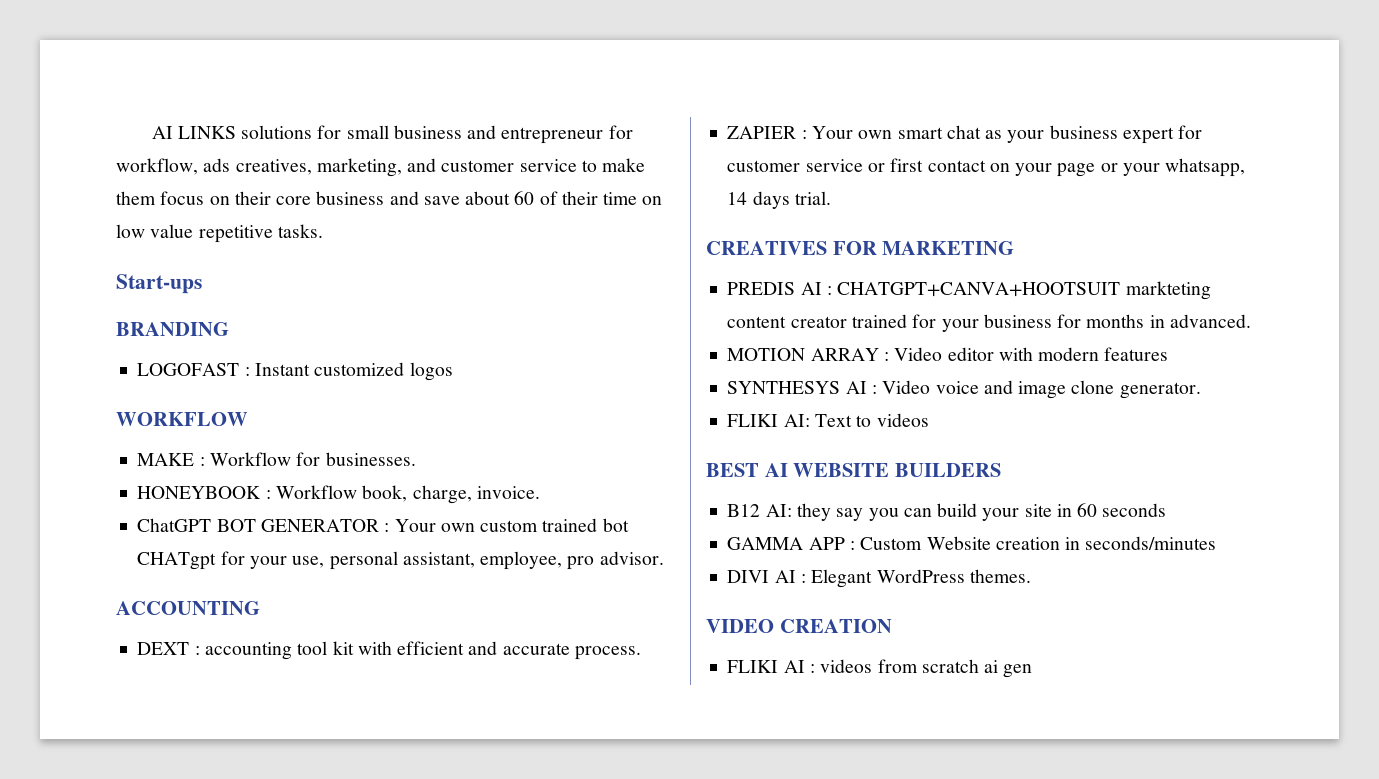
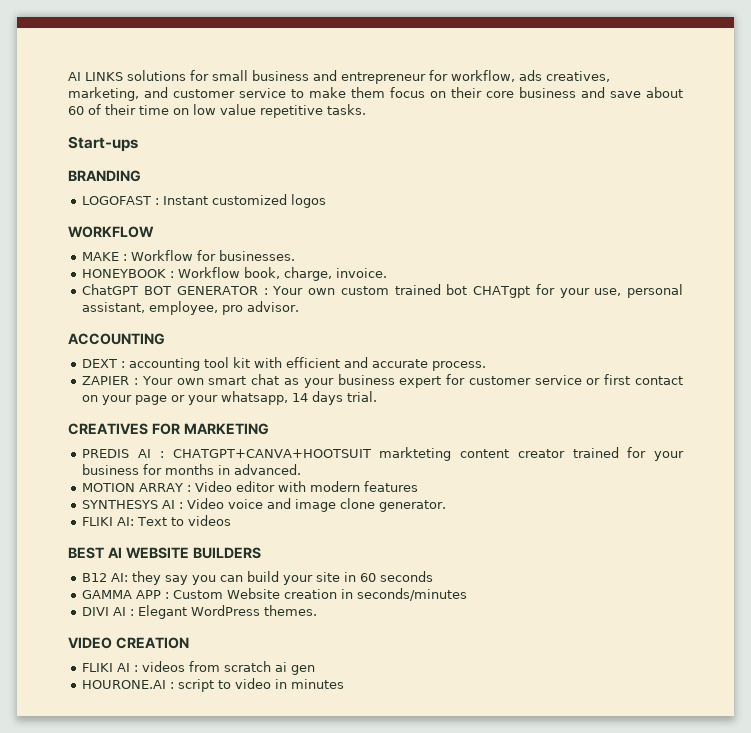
(1033, 671) none -> [82,678,345,692] // HOURONE.AI : script to video in minutes

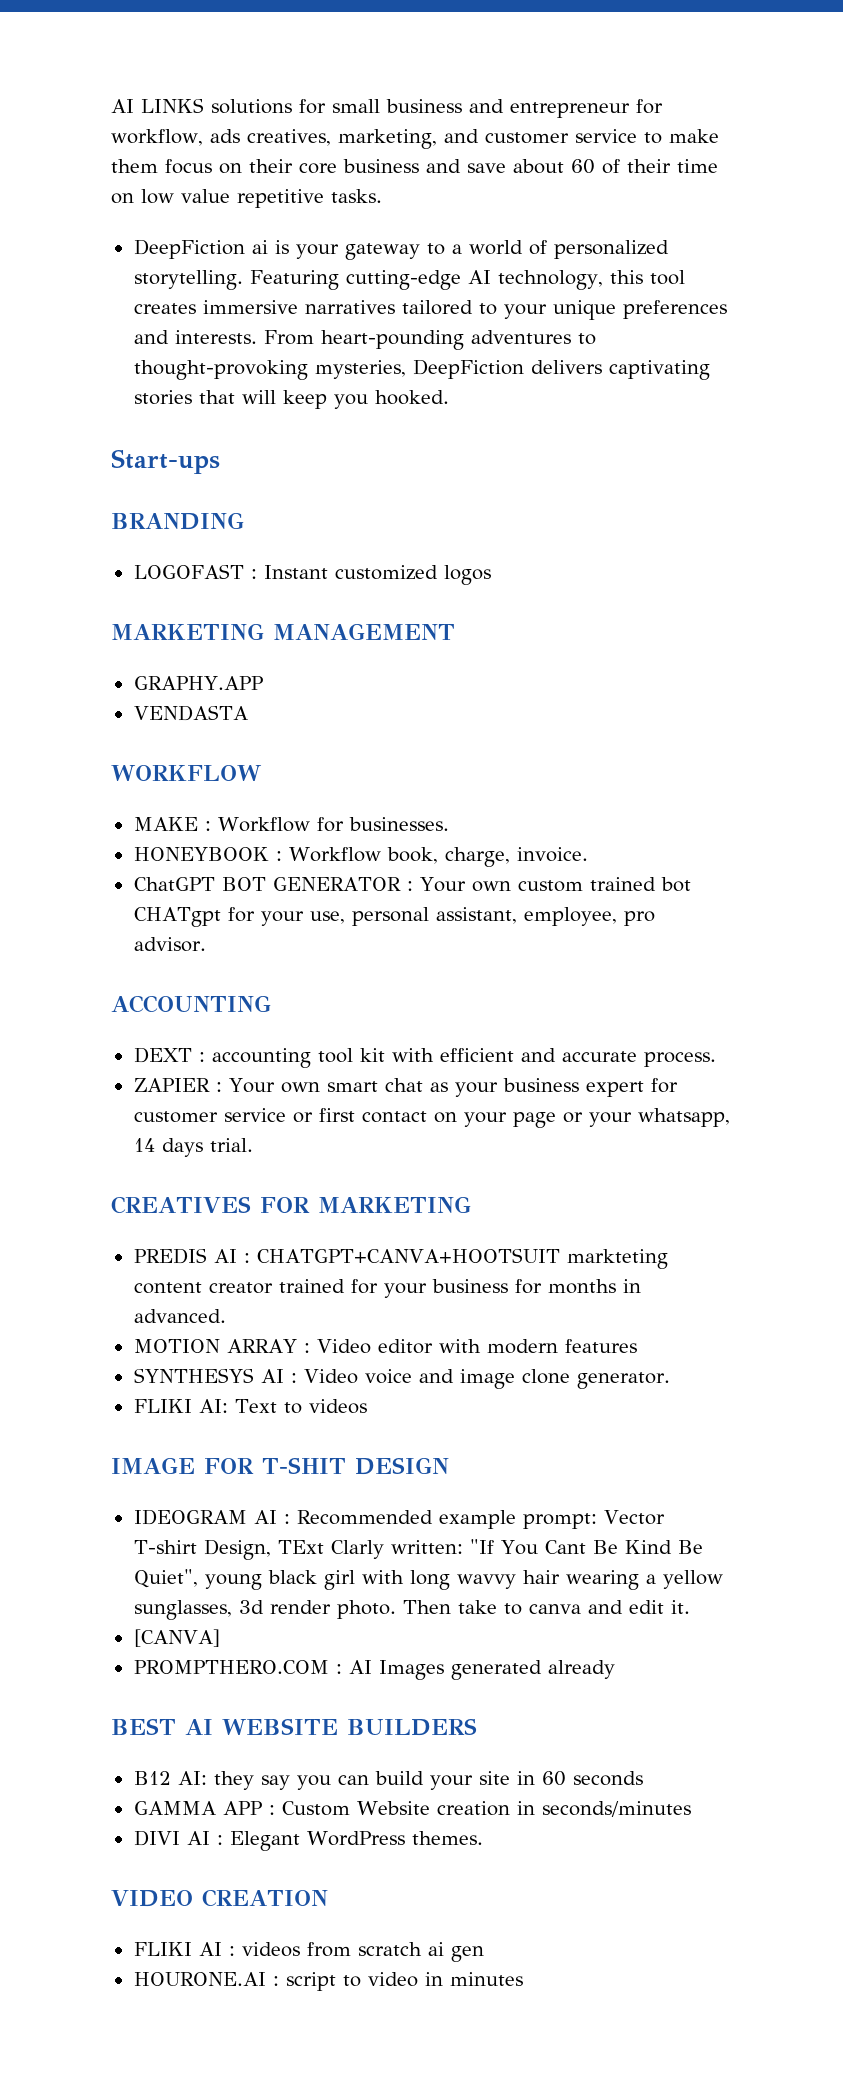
(366, 109) none -> [133,239,669,260] [133,270,685,290] [133,300,727,320] [133,330,596,350] [133,359,710,380] [133,390,449,409] // DeepFiction ai is your gateway to a world of personalized storytelling. Featuring cutting-edge AI technology, this tool creates immersive narratives tailored to your unique preferences and interests. From heart-pounding adventures to thought-provoking mysteries, DeepFiction delivers captivating stories that will keep you hooked.
(327, 201) none -> [111,623,455,640] [133,676,263,690] [133,705,248,721] // MARKETING MANAGEMENT // GRAPHY.APP // VENDASTA
(232, 520) none -> [111,1457,449,1475] [133,1509,665,1529] [133,1539,703,1560] [133,1569,723,1590] [133,1600,690,1620] [133,1629,220,1647] [133,1660,615,1680] // IMAGE FOR T-SHIT DESIGN // IDEOGRAM AI : Recommended example prompt: Vector T-shirt Design, TExt Clarly written: "If You Cant Be Kind Be Quiet", young black girl with long wavvy hair wearing a yellow sunglasses, 3d render photo. Then take to canva and edit it. // [CANVA] // PROMPTHERO.COM : AI Images generated already

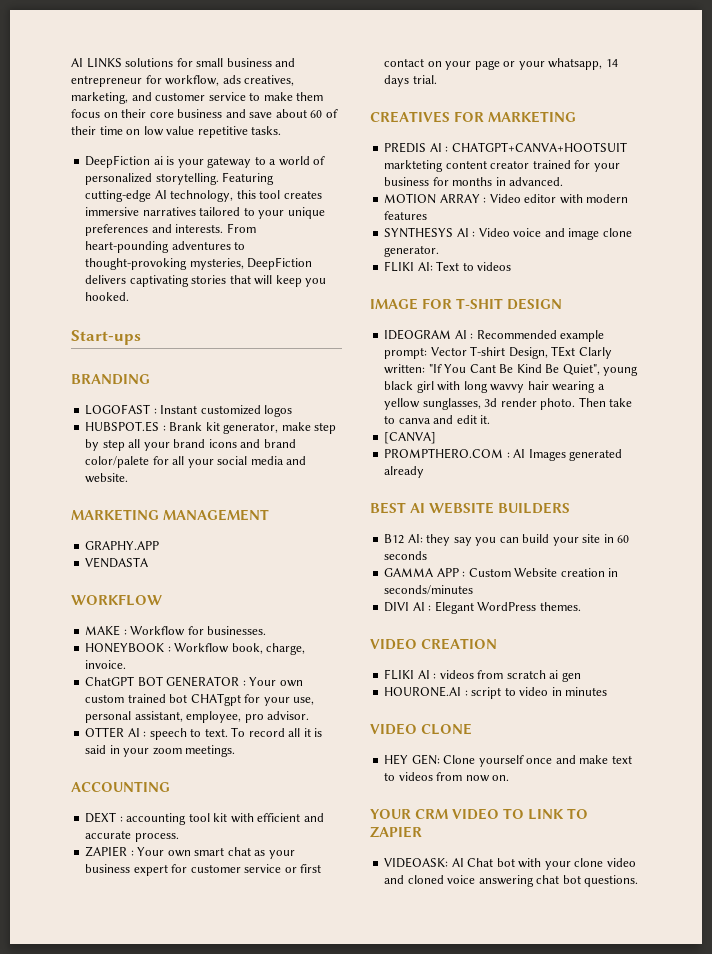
(491, 575) none -> [85,421,337,434] [85,439,296,451] [85,456,307,468] [85,473,129,483] // HUBSPOT.ES : Brank kit generator, make step by step all your brand icons and brand color/palete for all your social media and website.
(206, 944) none -> [85,727,323,740] [85,745,236,757] // OTTER AI : speech to text. To record all it is said in your zoom meetings.
(523, 1979) none -> [370,723,472,735] [384,754,632,767] [384,772,510,782] [370,808,588,820] [370,826,422,838] [384,857,636,870] [384,875,639,887] // VIDEO CLONE // HEY GEN: Clone yourself once and make text to videos from now on. // YOUR CRM VIDEO TO LINK TO ZAPIER // VIDEOASK: AI Chat bot with your clone video and cloned voice answering chat bot questions.

